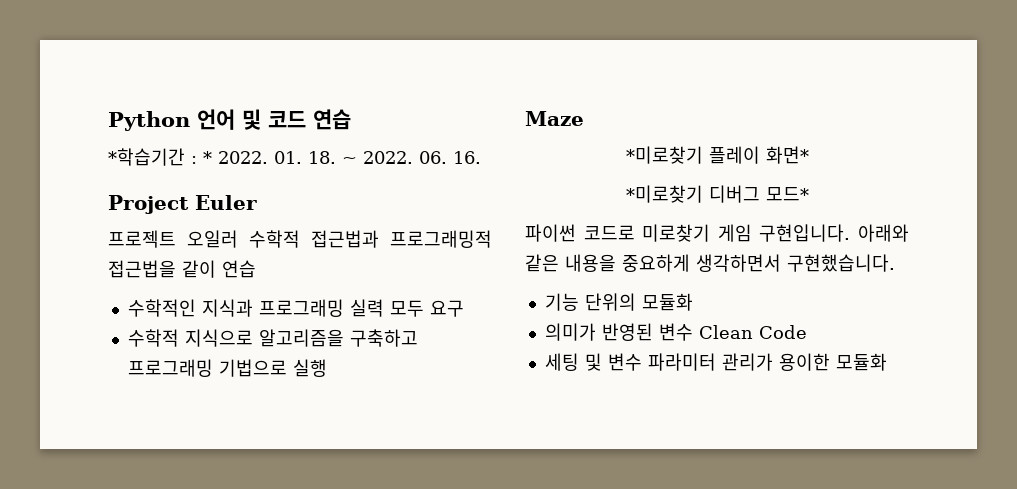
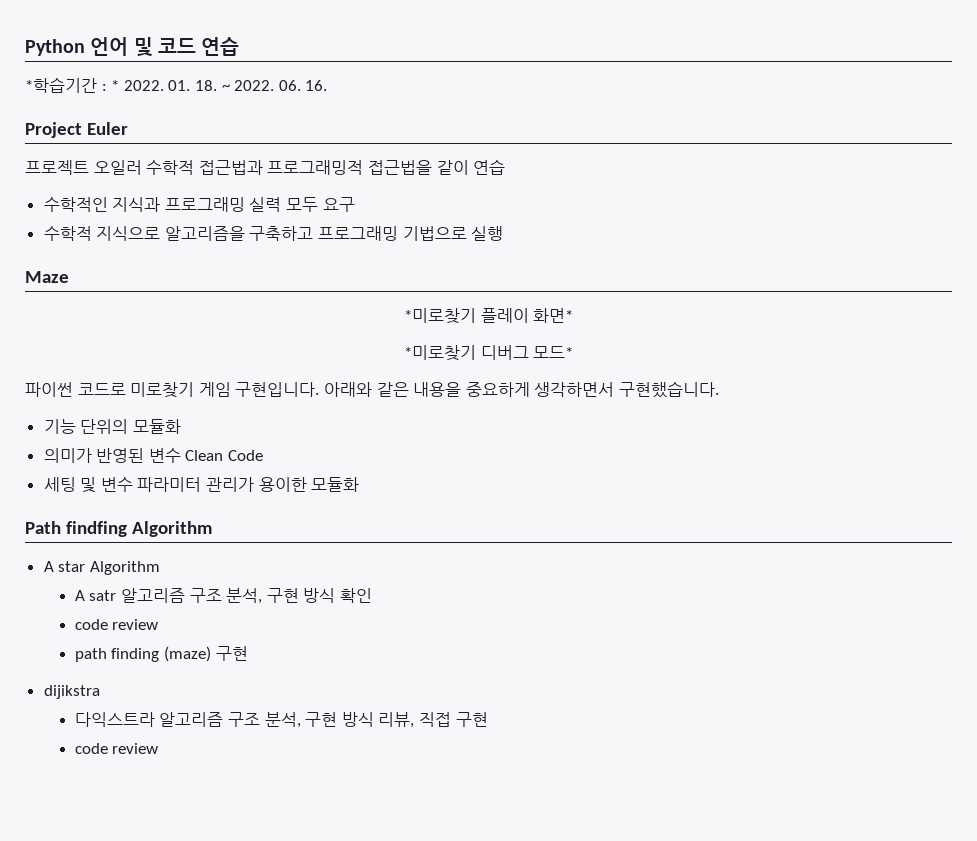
(887, 362) none -> [25,521,212,537] [43,561,160,575] [74,588,372,604] [74,619,159,630] [74,646,248,662] [43,685,100,699] [74,712,488,728] [74,743,159,754] // Path findfing Algorithm // A star Algorithm // A satr 알고리즘 구조 분석, 구현 방식 확인 // code review // path finding (maze) 구현 // dijikstra // 다익스트라 알고리즘 구조 분석, 구현 방식 리뷰, 직접 구현 // code review

